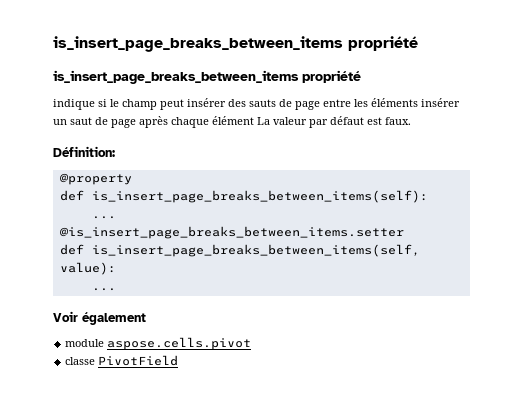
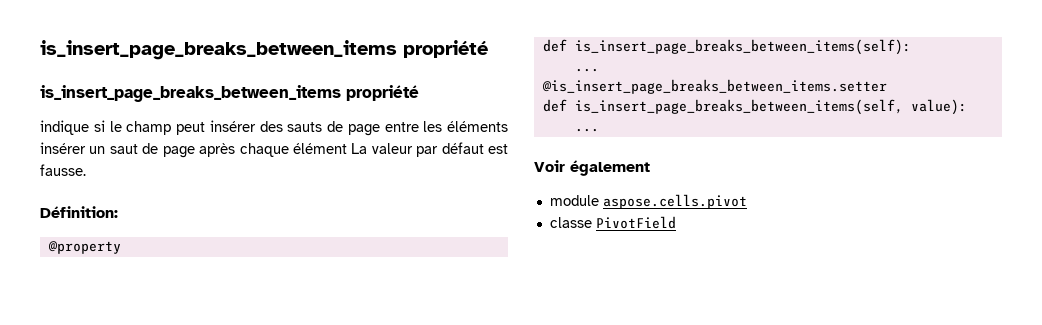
[385,117,411,125] faux. -> [40,164,86,176] fausse.

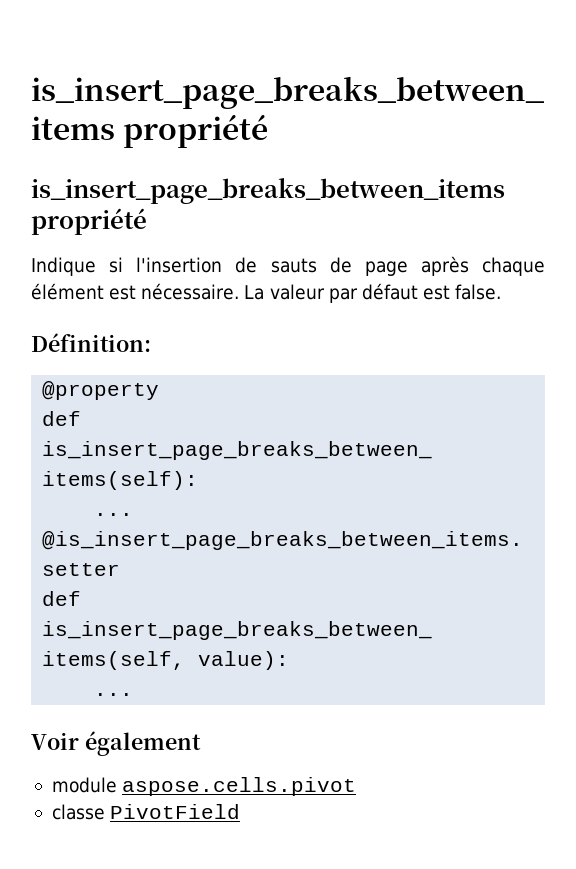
[40,120,508,136] [40,142,138,154] indique si le champ peut insérer des sauts de page entre les éléments insérer un saut -> [31,257,317,276] Indique si l'insertion de sauts
(347, 148) none -> [109,283,240,300] est nécessaire.
[40,164,86,176] fausse. -> [455,284,502,300] false.

